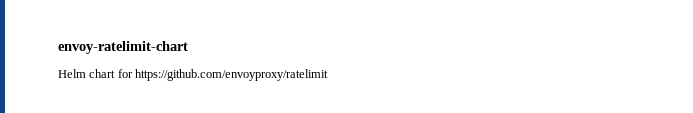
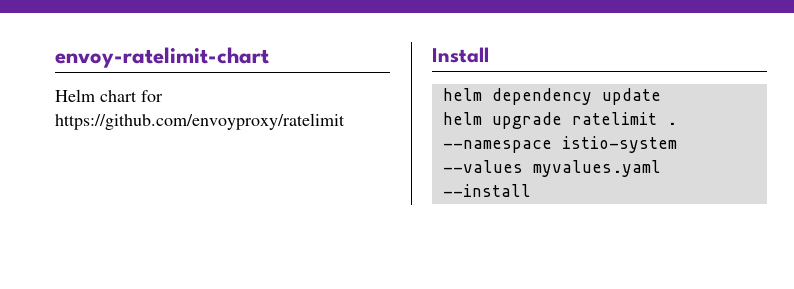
(329, 75) none -> [432,47,489,63] [442,88,661,105] [442,112,677,129] [442,136,677,153] [442,160,661,177] [442,184,531,197] // Install // helm dependency update // helm upgrade ratelimit . --namespace istio-system --values myvalues.yaml --install

